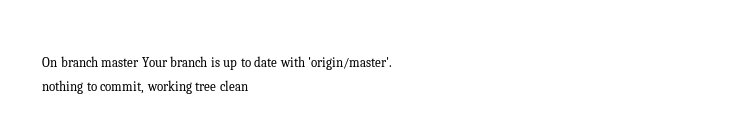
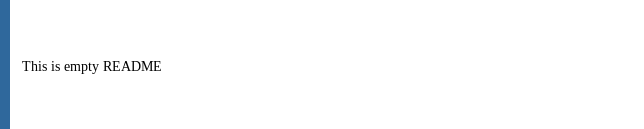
[42,56,393,70] [42,80,248,94] On branch master Your branch is up to date with 'origin/master'. // nothing to commit, working tree clean -> [22,61,162,74] This is empty README

